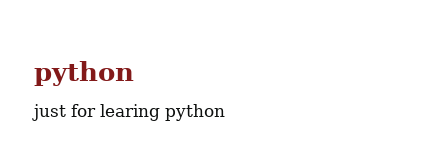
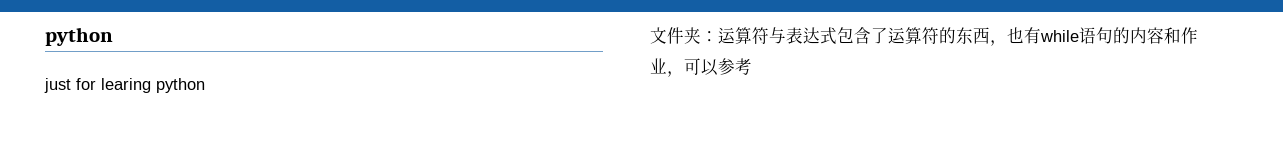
(225, 112) none -> [650,27,1198,46] [650,58,752,77] // 文件夹：运算符与表达式包含了运算符的东西，也有while语句的内容和作业，可以参考

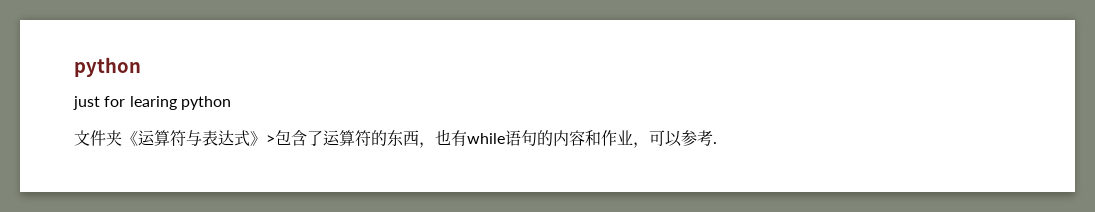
[701,31,718,42] ： -> [122,131,138,146] 《
(837, 36) none -> [250,131,275,146] 》>
(752, 66) none -> [713,142,717,144] .

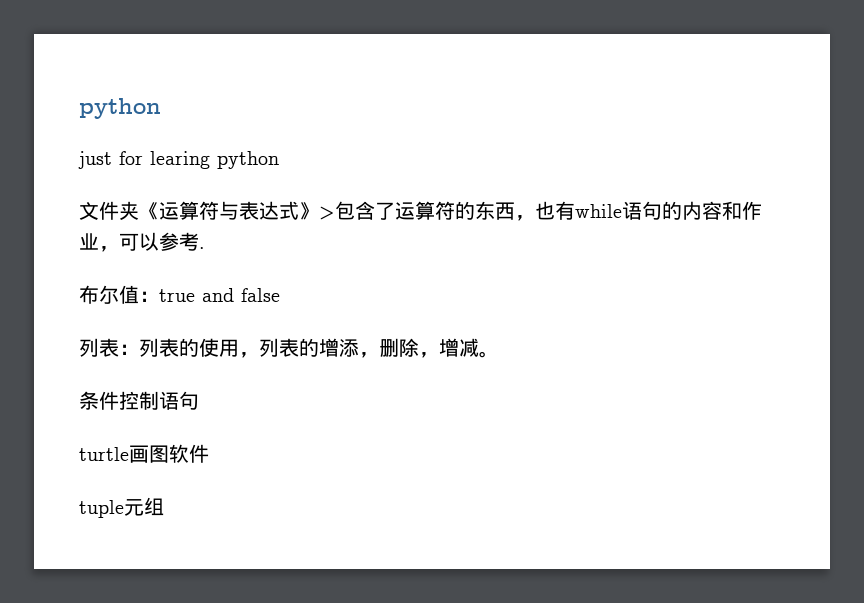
(717, 143) none -> [79,285,280,304] [79,338,499,358] [79,391,199,410] [79,444,209,463] [79,497,164,518] // 布尔值：true and false // 列表：列表的使用，列表的增添，删除，增减。 // 条件控制语句 // turtle画图软件 // tuple元组

